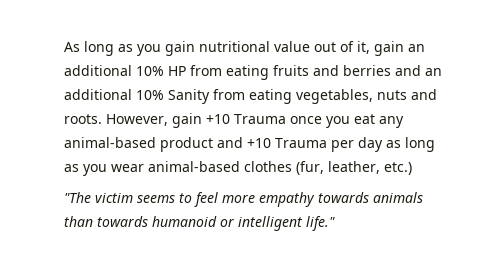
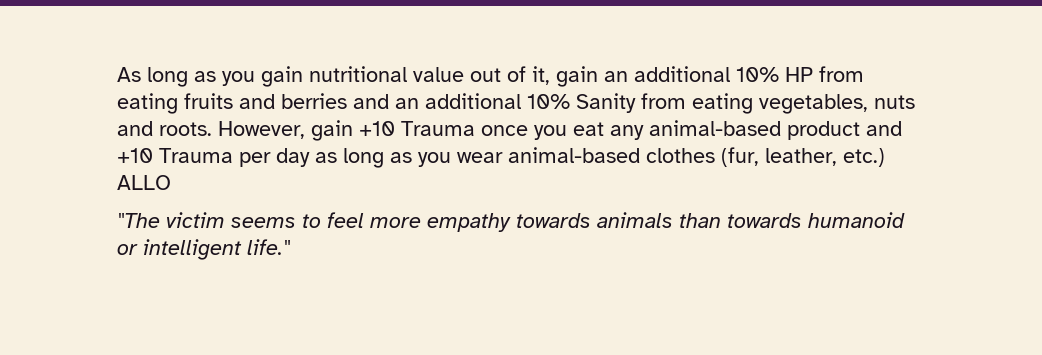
(412, 168) none -> [117,175,171,190] ALLO

